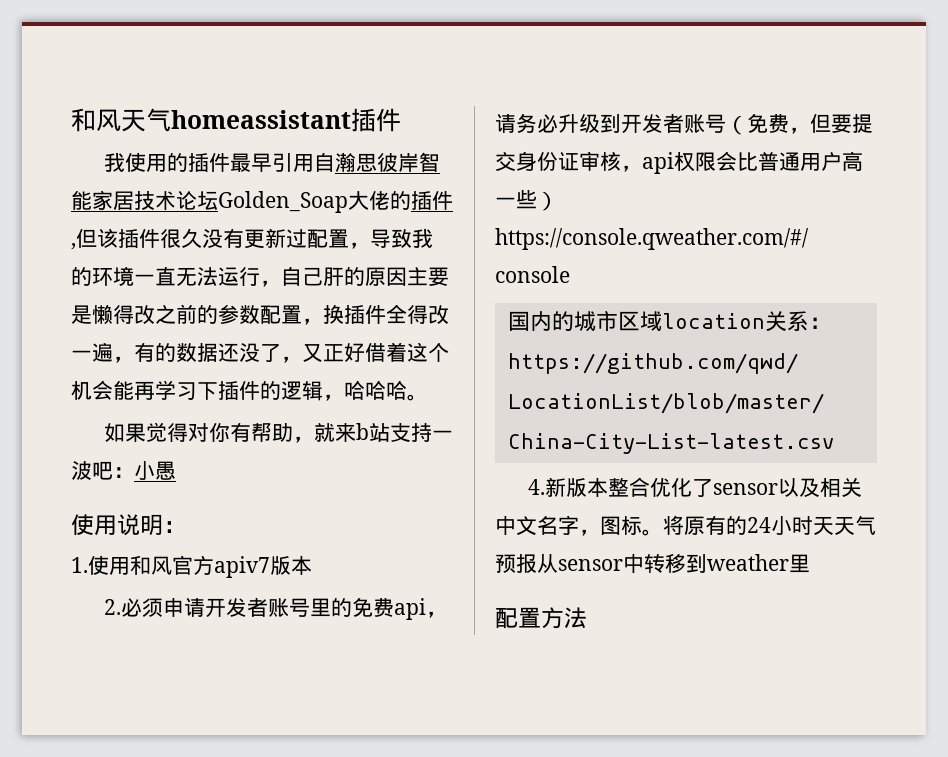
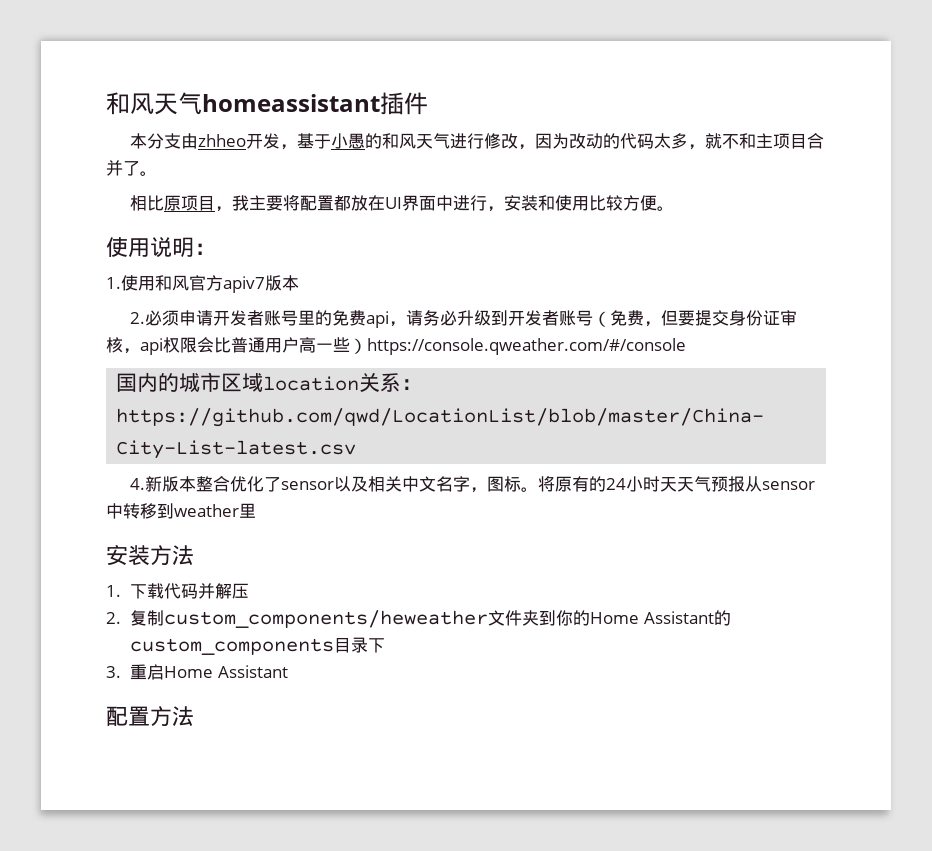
[103,152,440,172] [71,190,453,213] [71,228,433,250] [71,266,449,287] [71,304,449,325] [71,342,449,363] [71,380,428,401] [103,422,453,443] [71,461,176,480] 我使用的插件最早引用自瀚思彼岸智能家居技术论坛Golden_Soap大佬的插件,但该插件很久没有更新过配置，导致我的环境一直无法运行，自己肝的原因主要是懒得改之前的参数配置，换插件全得改一遍，有的数据还没了，又正好借着这个机会能再学习下插件的逻辑，哈哈哈。 // 如果觉得对你有帮助，就来b站支持一波吧：小愚 -> [130,133,825,150] [106,160,157,176] [130,195,675,212] 本分支由zhheo开发，基于小愚的和风天气进行修改，因为改动的代码太多，就不和主项目合并了。 // 相比原项目，我主要将配置都放在UI界面中进行，安装和使用比较方便。
(810, 563) none -> [106,545,194,566] [106,583,250,599] [106,610,731,628] [130,637,386,655] [106,664,288,680] // 安装方法 // 1.下载代码并解压 // 2.复制custom_components/heweather文件夹到你的Home Assistant的custom_components目录下 // 3.重启Home Assistant

